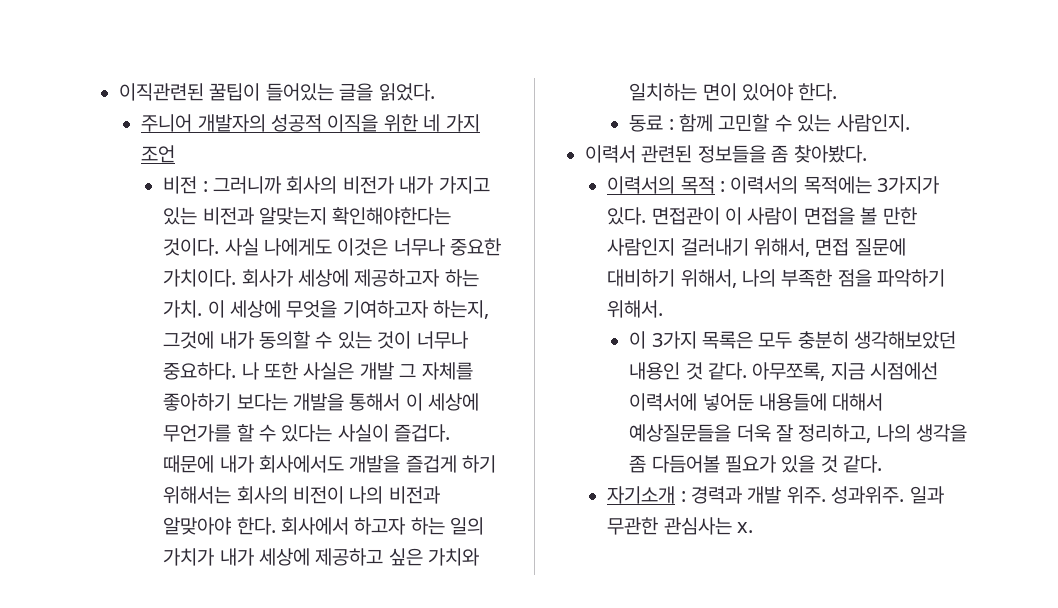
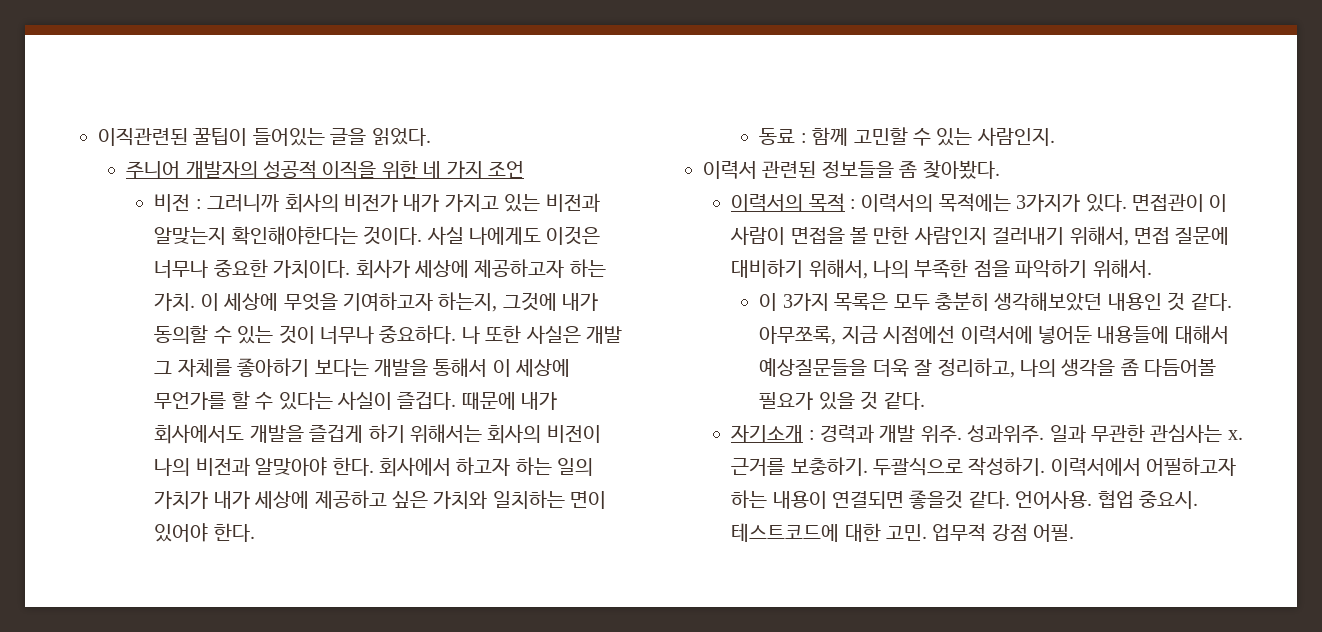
(753, 527) none -> [731,457,1237,476] [731,490,1199,509] [731,523,1075,542] 근거를 보충하기. 두괄식으로 작성하기. 이력서에서 어필하고자 하는 내용이 연결되면 좋을것 같다. 언어사용. 협업 중요시. 테스트코드에 대한 고민. 업무적 강점 어필.

